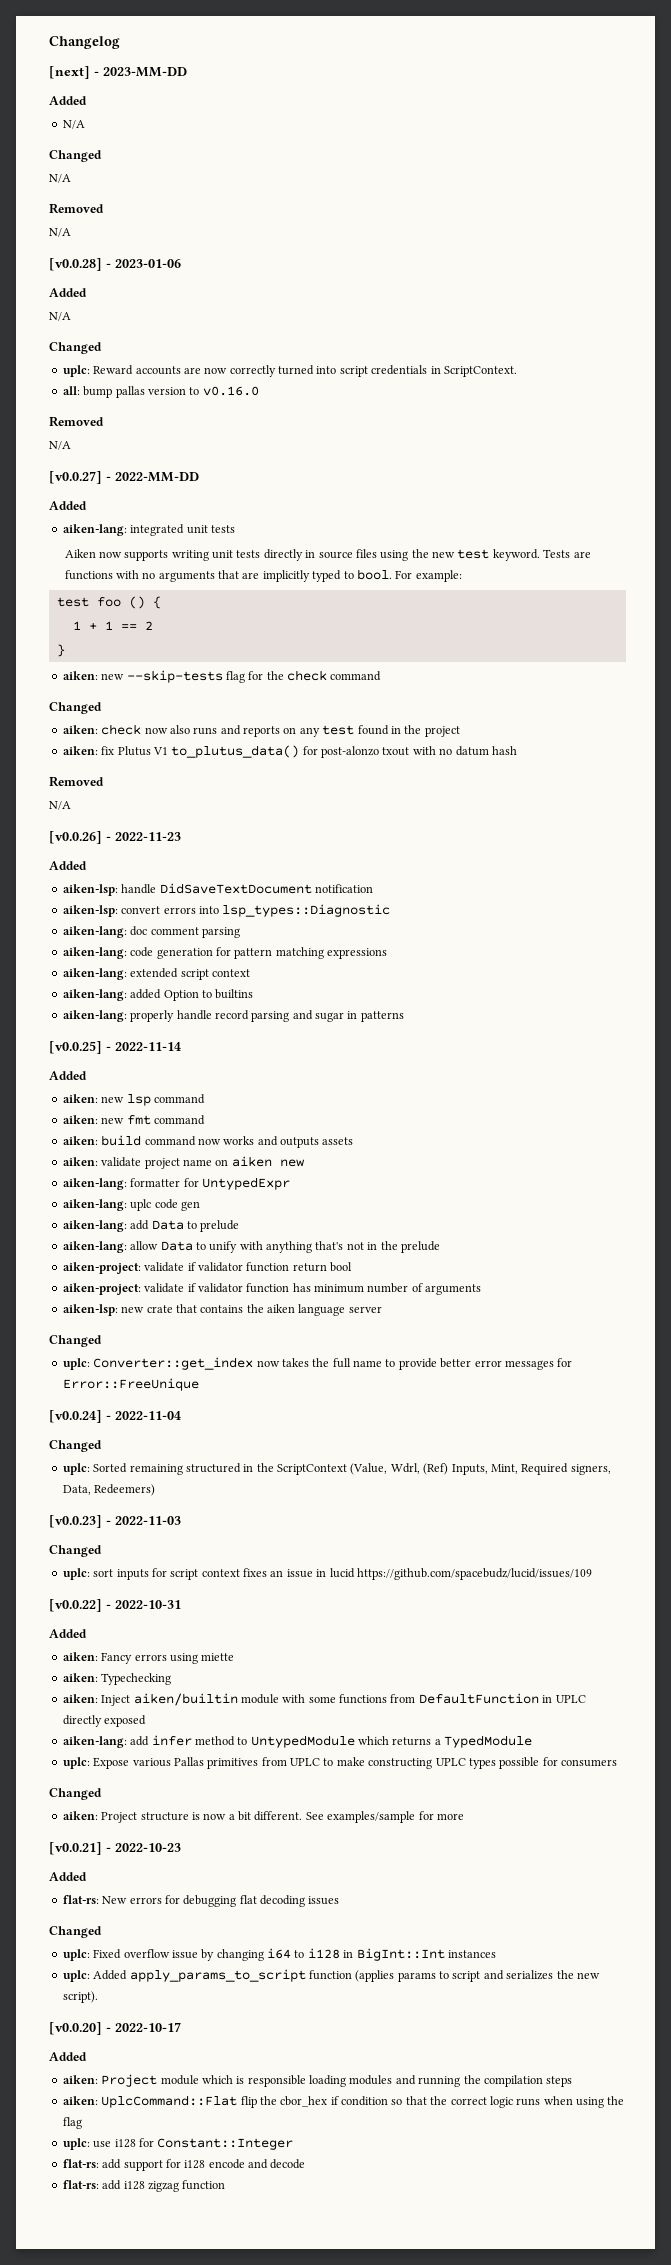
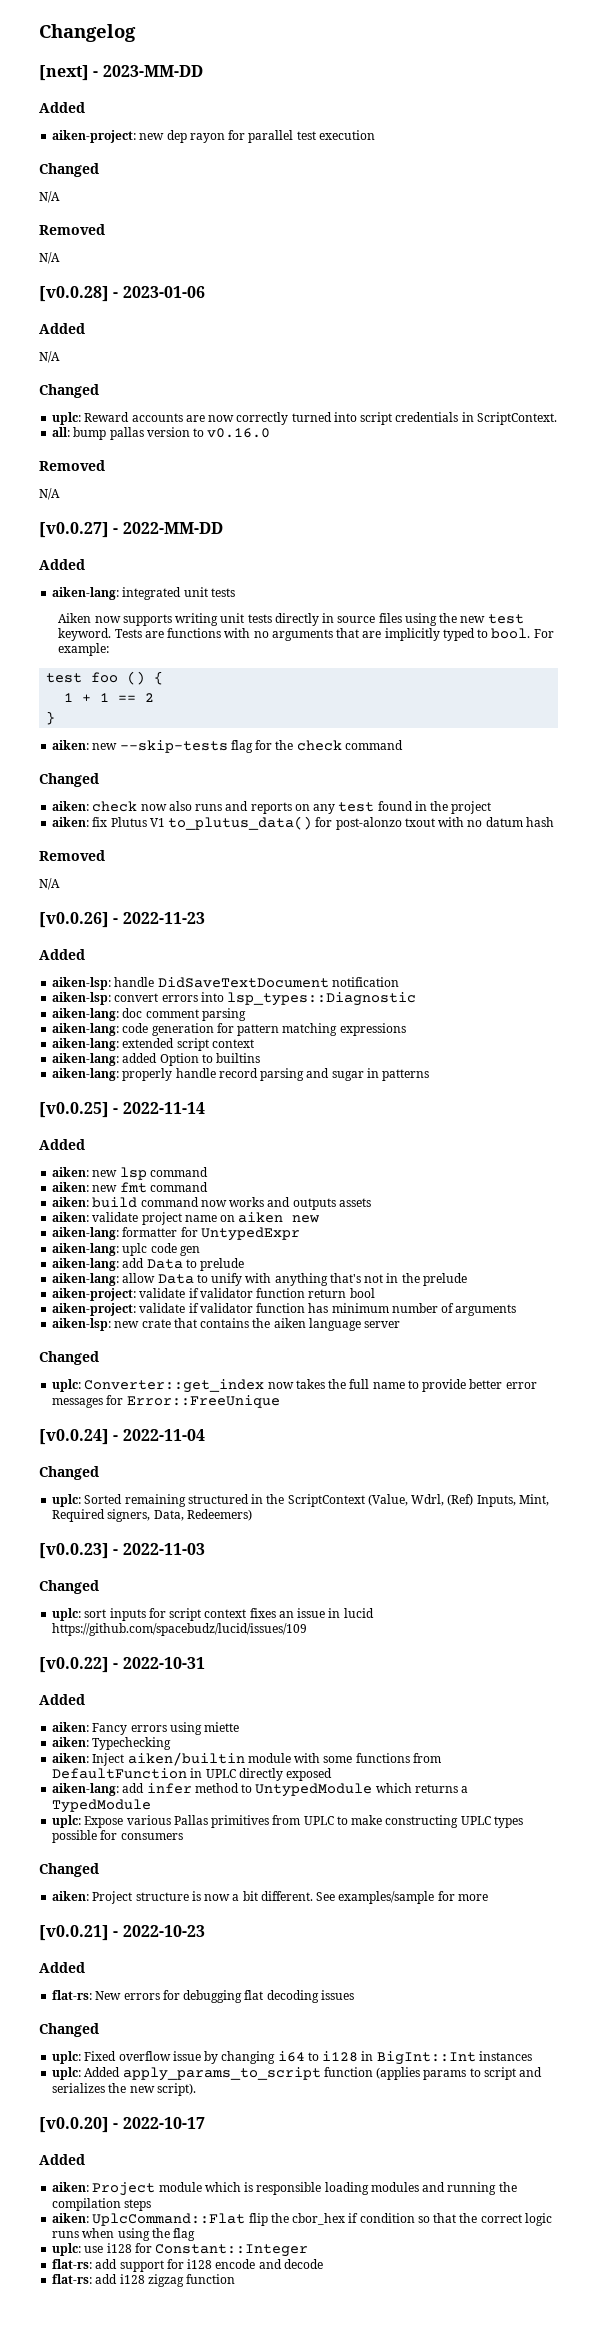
[62,120,85,129] N/A -> [52,130,375,143] aiken-project: new dep rayon for parallel test execution

